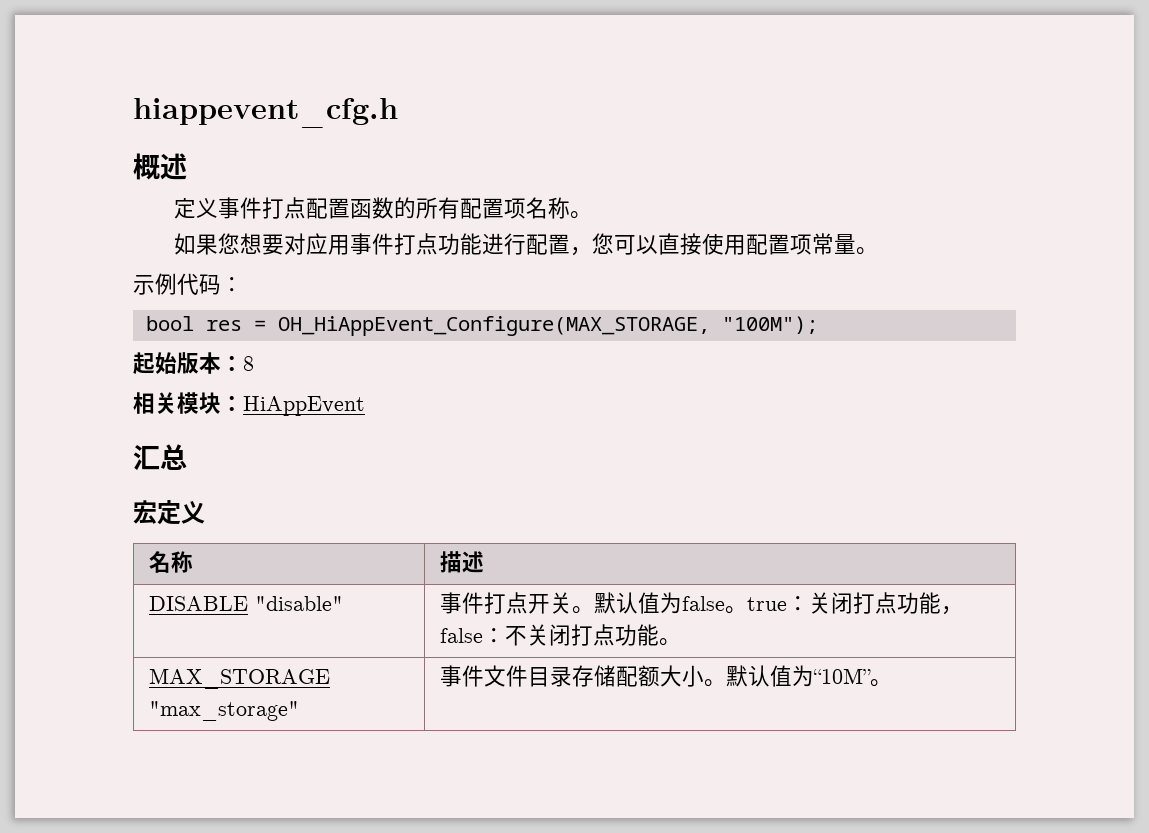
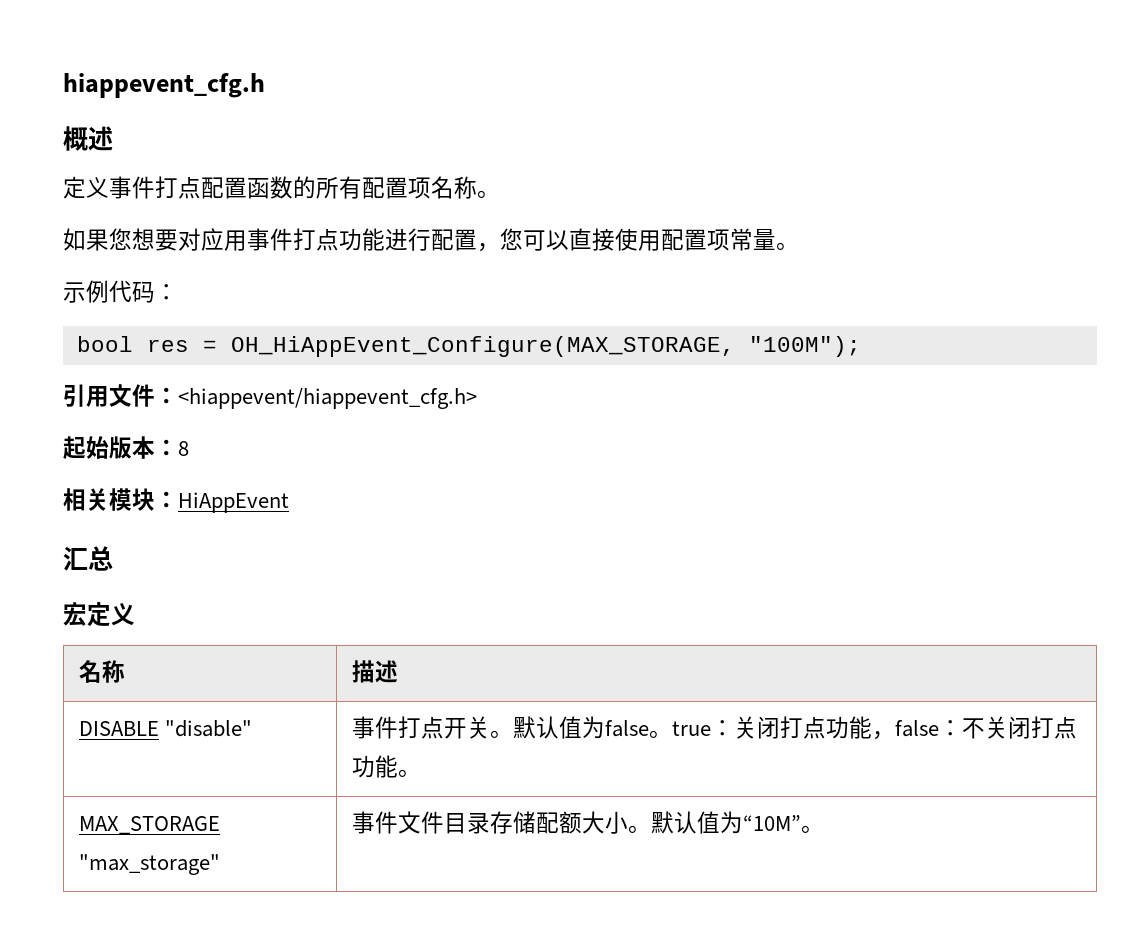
(818, 325) none -> [63,384,477,409] // 引用文件：<hiappevent/hiappevent_cfg.h>

